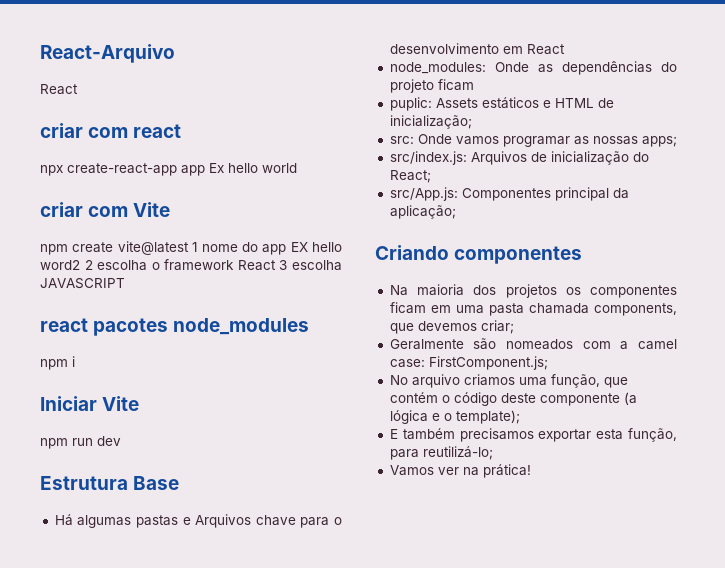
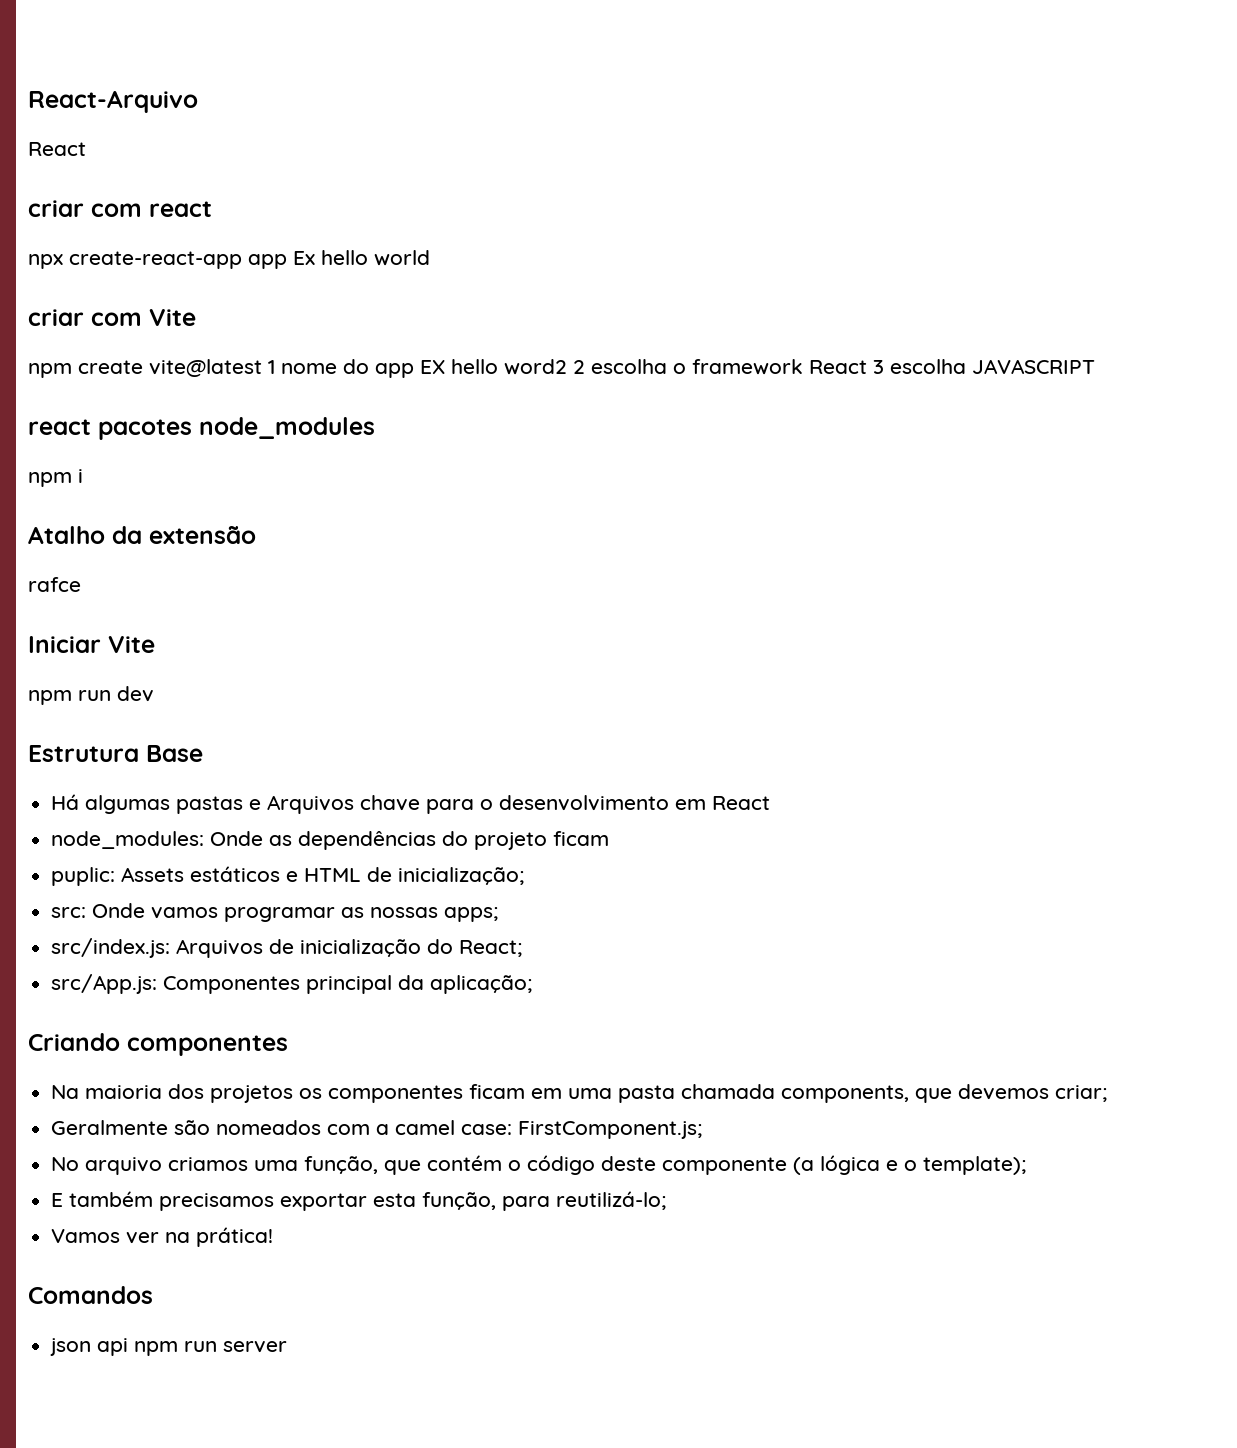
(75, 361) none -> [28,526,256,544] [28,577,81,592] // Atalho da extensão // rafce
(531, 471) none -> [28,1286,153,1304] [50,1338,288,1356] // Comandos // json api npm run server

